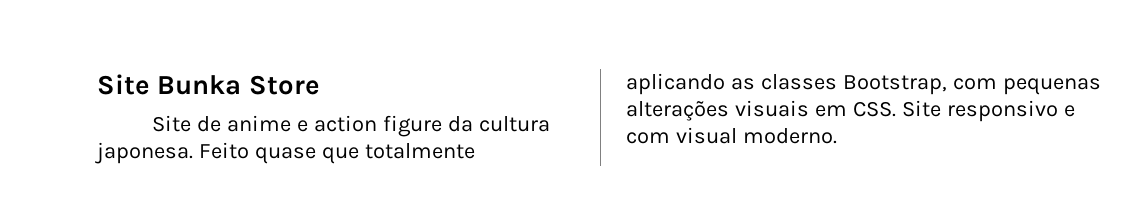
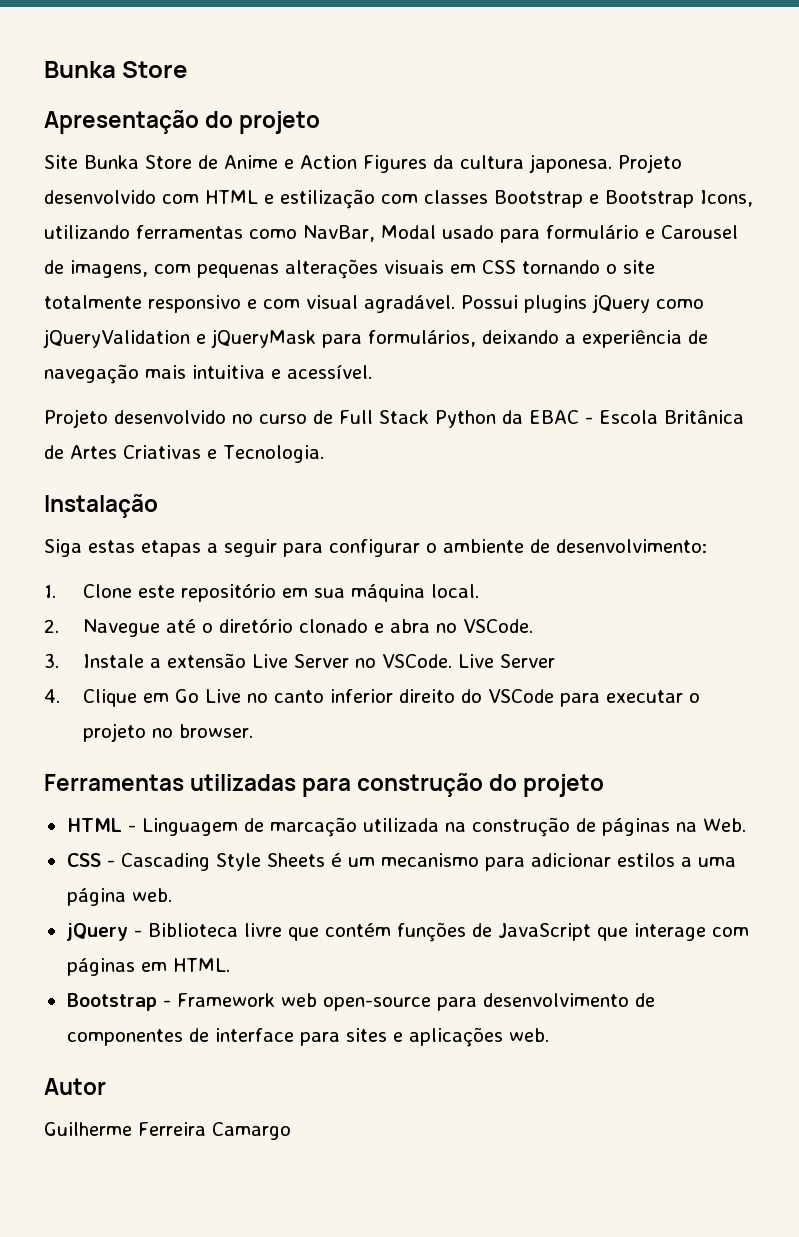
[97,74,320,95] [151,115,550,137] [95,142,475,164] [626,73,947,95] Site Bunka Store // Site de anime e action figure da cultura japonesa. Feito quase que totalmente aplicando as classes Bootstrap, -> [44,61,188,78] [44,110,321,134] [44,154,682,173] [44,189,753,209] [44,225,738,243] [44,260,148,278] Bunka Store // Apresentação do projeto // Site Bunka Store de Anime e Action Figures da cultura japonesa. Projeto desenvolvido com HTML e estilização com classes Bootstrap e Bootstrap Icons, utilizando ferramentas como NavBar, Modal usado para formulário e Carousel de imagens,
[852,100,1075,122] [626,127,837,144] CSS. Site responsivo e com visual moderno. -> [482,260,655,274] [44,294,704,313] [43,329,708,348] [44,364,372,384] [44,409,744,428] [44,445,324,463] [44,494,158,518] [44,539,707,557] [44,583,480,602] [44,618,534,637] [44,653,556,668] [44,689,701,707] [83,723,254,742] [44,773,605,797] [66,817,746,837] [66,853,736,871] [66,888,172,906] [66,922,749,942] [66,958,230,976] [66,993,655,1011] [66,1027,549,1047] [44,1078,106,1095] [44,1122,291,1140] CSS tornando o site totalmente responsivo e com visual agradável. Possui plugins jQuery como jQueryValidation e jQueryMask para formulários, deixando a experiência de navegação mais intuitiva e acessível. // Projeto desenvolvido no curso de Full Stack Python da EBAC - Escola Britânica de Artes Criativas e Tecnologia. // Instalação // Siga estas etapas a seguir para configurar o ambiente de desenvolvimento: // 1. Clone este repositório em sua máquina local. // 2. Navegue até o diretório clonado e abra no VSCode. // 3. Instale a extensão Live Server no VSCode. Live Server // 4. Clique em Go Live no canto inferior direito do VSCode para executar o projeto no browser. // Ferramentas utilizadas para construção do projeto // HTML - Linguagem de marcação utilizada na construção de páginas na Web. // CSS - Cascading Style Sheets é um mecanismo para adicionar estilos a uma página web. // jQuery - Biblioteca livre que contém funções de JavaScript que interage com páginas em HTML. // Bootstrap - Framework web open-source para desenvolvimento de componentes de interface para sites e aplicações web. // Autor // Guilherme Ferreira Camargo

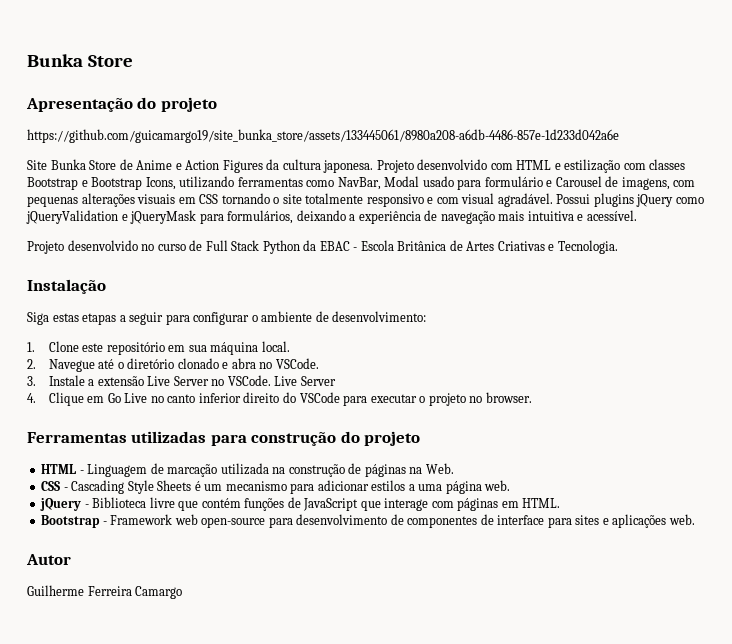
(321, 122) none -> [27,129,619,143] // https://github.com/guicamargo19/site_bunka_store/assets/133445061/8980a208-a6db-4486-857e-1d233d042a6e

